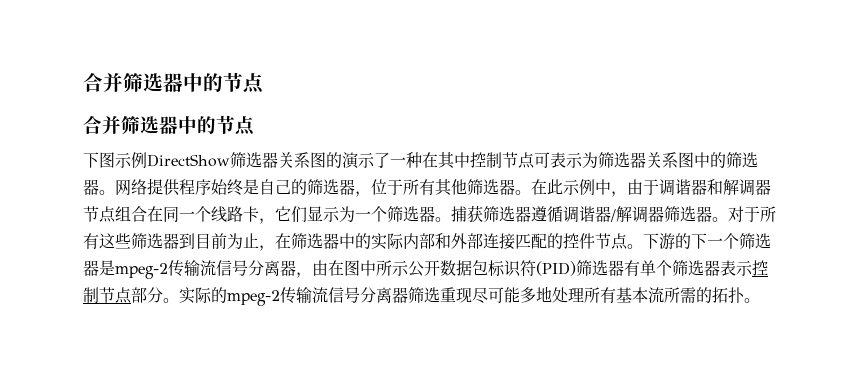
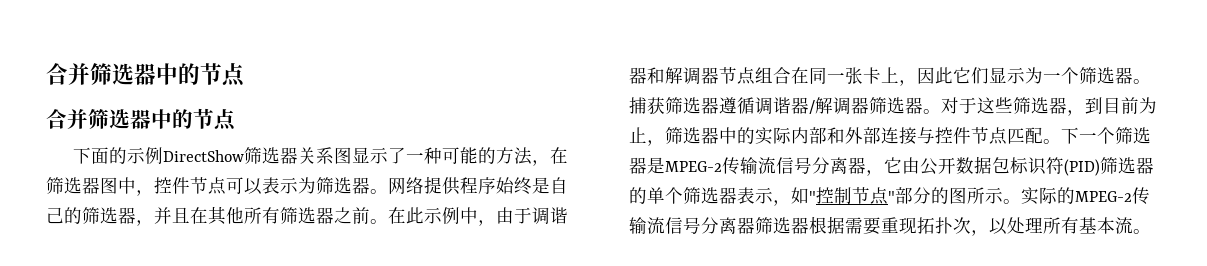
[99,152,115,168] 图 -> [91,147,128,164] 面的
[326,152,360,169] 的演 -> [352,147,371,163] 显
[422,152,726,169] 在其中控制节点可表示为筛选器关系图中的 -> [442,147,569,166] [46,177,316,196] 可能的方法，在筛选器图中，控件节点可以表示为
[371,179,515,196] 位于所有其他筛选器 -> [154,206,370,225] 并且在其他所有筛选器之前
[195,206,275,224] 个线路卡， -> [845,67,953,86] 张卡上，因此
[760,206,776,222] [83,233,99,249] 所有 -> (977, 105) none
(179, 241) none -> [1067,110,1085,116] ，
[275,233,291,249] 在 -> (665, 143) none
[515,233,691,250] 匹配的控件节点。下游的 -> [917,127,1061,145] 与控件节点匹配。
[115,263,168,279] mpeg-2 -> [665,161,722,172] MPEG-2
[312,260,409,276] 由在图中所示 -> [884,157,920,174] 它由
[624,260,640,276] 有 -> [629,187,647,204] 的
[752,260,768,276] [83,287,163,304] 控制节点部分 -> [773,187,1003,206] ，如"控制节点"部分的图所示
[227,290,280,306] mpeg-2 -> [1075,191,1132,202] MPEG-2
[440,286,552,304] 重现尽可能多地 -> [791,216,1007,236] 器根据需要重现拓扑次，以
[664,287,744,304] 所需的拓扑 -> (1133, 225) none

